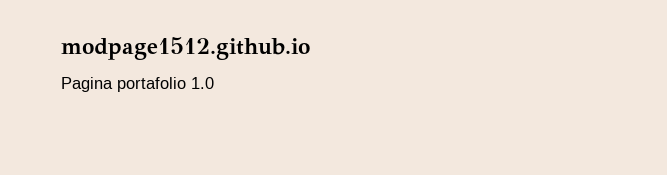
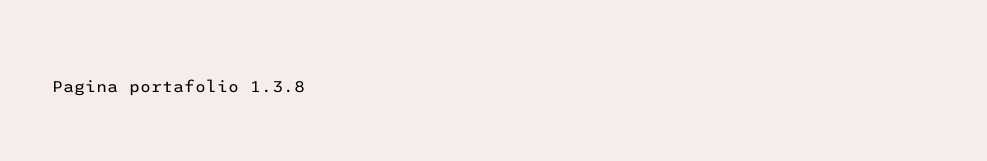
[61,37,310,60] modpage1512.github.io // -> (52, 88) none
[191,77,214,89] 1.0 -> [250,81,305,93] 1.3.8

